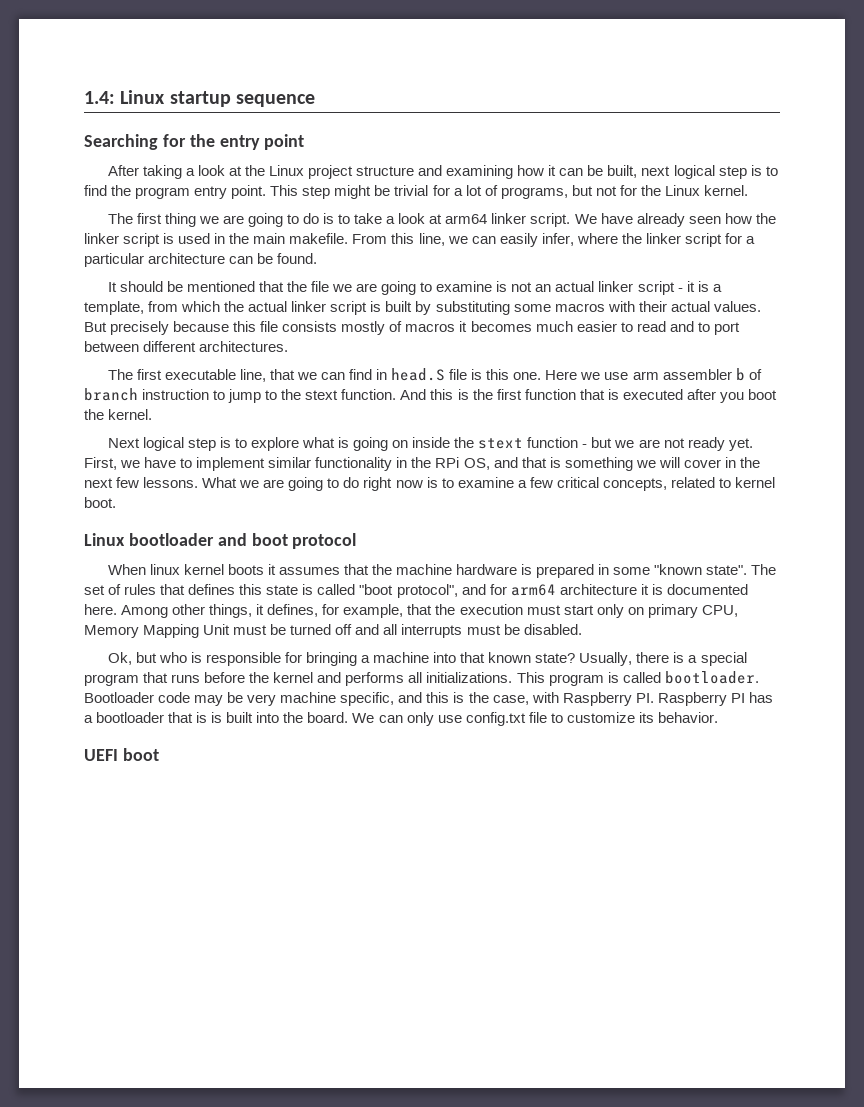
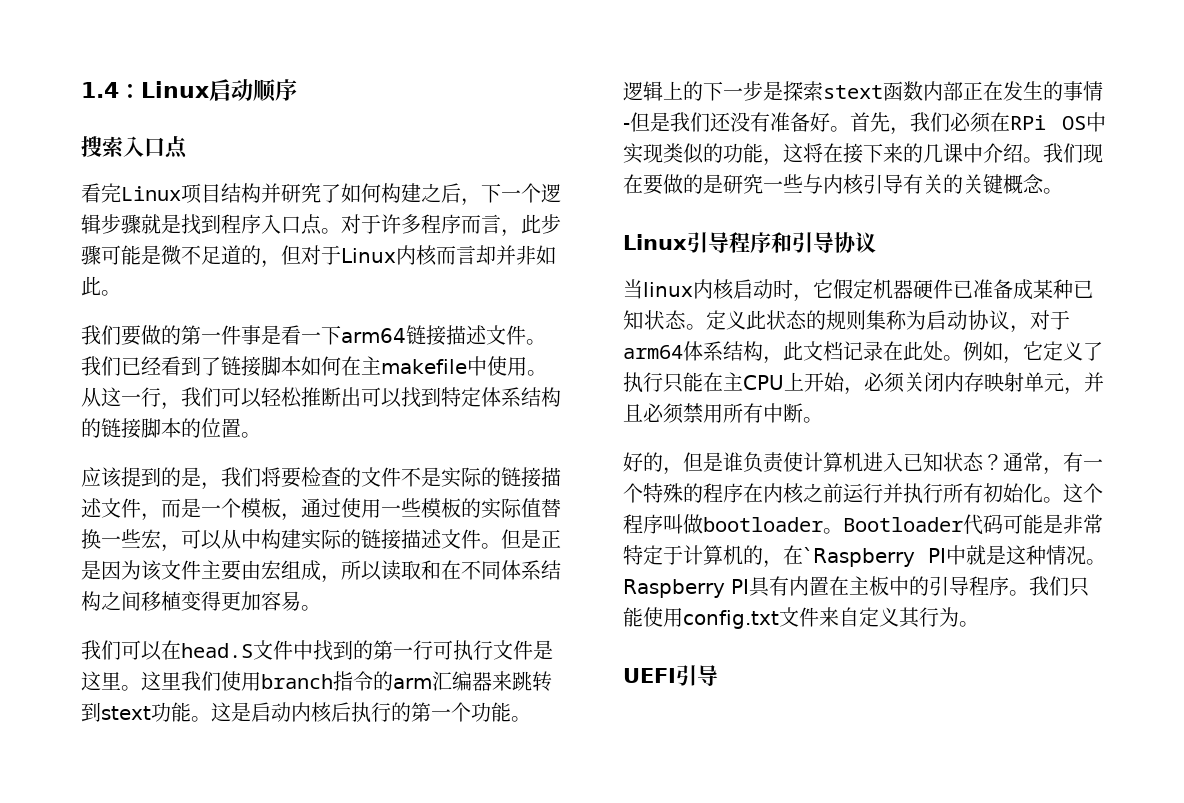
[84,90,316,107] [84,134,305,150] [107,165,778,179] [84,185,748,199] [107,213,776,227] [84,233,755,247] [84,253,318,267] [107,281,722,295] [84,301,761,315] [84,321,740,335] [84,341,289,352] [107,368,762,382] [84,388,777,403] [84,409,153,420] [107,437,753,451] [84,457,760,471] [84,477,775,491] [84,497,116,508] [84,533,357,549] [107,564,777,578] [84,584,748,598] [84,604,738,618] [84,624,582,638] [107,652,747,666] [84,671,759,686] [84,692,773,706] [84,712,718,726] 1.4: Linux startup sequence // Searching for the entry point // After taking a look at the Linux project structure and examining how it can be built, next logical step is to find the program entry point. This step might be trivial for a lot of programs, but not for the Linux kernel. // The first thing we are going to do is to take a look at arm64 linker script. We have already seen how the linker script is used in the main makefile. From this line, we can easily infer, where the linker script for a particular architecture can be found. // It should be mentioned that the file we are going to examine is not an actual linker script - it is a template, from which the actual linker script is built by substituting some macros with their actual values. But precisely because this file consists mostly of macros it becomes much easier to read and to port between different architectures. // The first executable line, that we can find in head.S file is this one. Here we use arm assembler b of branch instruction to jump to the stext function. And this is the first function that is executed after you boot the kernel. // Next logical step is to explore what is going on inside the stext function - but we are not ready yet. First, we have to implement similar functionality in the RPi OS, and that is something we will cover in the next few lessons. What we are going to do right now is to examine a few critical concepts, related to kernel boot. // Linux bootloader and boot protocol // When linux kernel boots it assumes that the machine hardware is prepared in some "known state". The set of rules that defines this state is called "boot protocol", and for arm64 architecture it is documented here. Among other things, it defines, for example, that the execution must start only on primary CPU, Memory Mapping Unit must be turned off and all interrupts must be disabled. // Ok, but who is responsible for bringing a machine into that known state? Usually, there is a special program that runs before the kernel and performs all initializations. This program is called bootloader. Bootloader code may be very machine specific, and this is the case, with Raspberry PI. Raspberry PI has a bootloader that is is built into the board. We can only use config.txt file to customize its behavior. -> [81,79,297,102] [81,136,188,159] [81,183,561,206] [81,214,561,237] [81,245,556,268] [81,276,121,296] [81,325,546,346] [81,356,547,377] [81,387,561,410] [81,418,261,439] [81,467,561,490] [81,498,561,521] [81,529,561,552] [81,560,561,583] [81,591,321,611] [81,640,553,661] [81,671,552,692] [81,702,531,723] [623,81,1103,101] [623,112,1106,135] [623,143,1103,166] [623,174,1063,195] [623,232,876,253] [623,279,1094,302] [623,310,1070,333] [623,341,1103,364] [623,372,1104,395] [623,403,823,424] [623,452,1103,475] [623,483,1103,504] [623,514,1103,535] [623,545,1106,568] [623,576,1089,598] [623,607,979,629] 1.4：Linux启动顺序 // 搜索入口点 // 看完Linux项目结构并研究了如何构建之后，下一个逻辑步骤就是找到程序入口点。对于许多程序而言，此步骤可能是微不足道的，但对于Linux内核而言却并非如此。 // 我们要做的第一件事是看一下arm64链接描述文件。我们已经看到了链接脚本如何在主makefile中使用。从这一行，我们可以轻松推断出可以找到特定体系结构的链接脚本的位置。 // 应该提到的是，我们将要检查的文件不是实际的链接描述文件，而是一个模板，通过使用一些模板的实际值替换一些宏，可以从中构建实际的链接描述文件。但是正是因为该文件主要由宏组成，所以读取和在不同体系结构之间移植变得更加容易。 // 我们可以在head.S文件中找到的第一行可执行文件是这里。这里我们使用branch指令的arm汇编器来跳转到stext功能。这是启动内核后执行的第一个功能。 // 逻辑上的下一步是探索stext函数内部正在发生的事情-但是我们还没有准备好。首先，我们必须在RPi OS中实现类似的功能，这将在接下来的几课中介绍。我们现在要做的是研究一些与内核引导有关的关键概念。 // Linux引导程序和引导协议 // 当linux内核启动时，它假定机器硬件已准备成某种已知状态。定义此状态的规则集称为启动协议，对于arm64体系结构，此文档记录在此处。例如，它定义了执行只能在主CPU上开始，必须关闭内存映射单元，并且必须禁用所有中断。 // 好的，但是谁负责使计算机进入已知状态？通常，有一个特殊的程序在内核之前运行并执行所有初始化。这个程序叫做bootloader。Bootloader代码可能是非常特定于计算机的，在`Raspberry PI中就是这种情况。Raspberry PI具有内置在主板中的引导程序。我们只能使用config.txt文件来自定义其行为。
[122,748,159,761] boot -> [676,665,718,686] 引导

